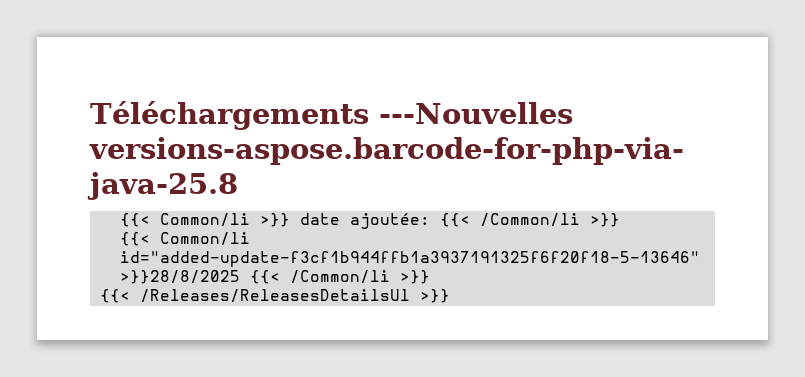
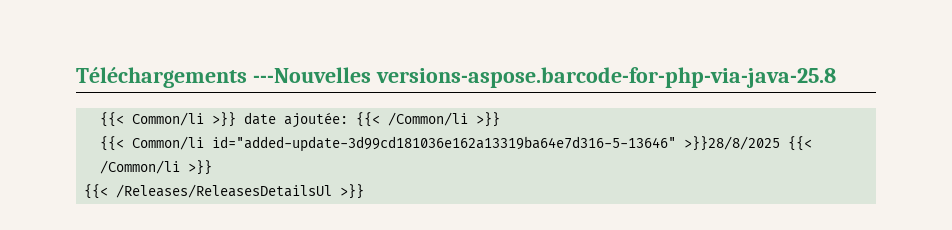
[119,251,700,267] id="added-update-f3cf1b944ffb1a3937191325f6f20f18-5-13646" -> [212,136,677,152] id="added-update-3d99cd181036e162a13319ba64e7d316-5-13646"

